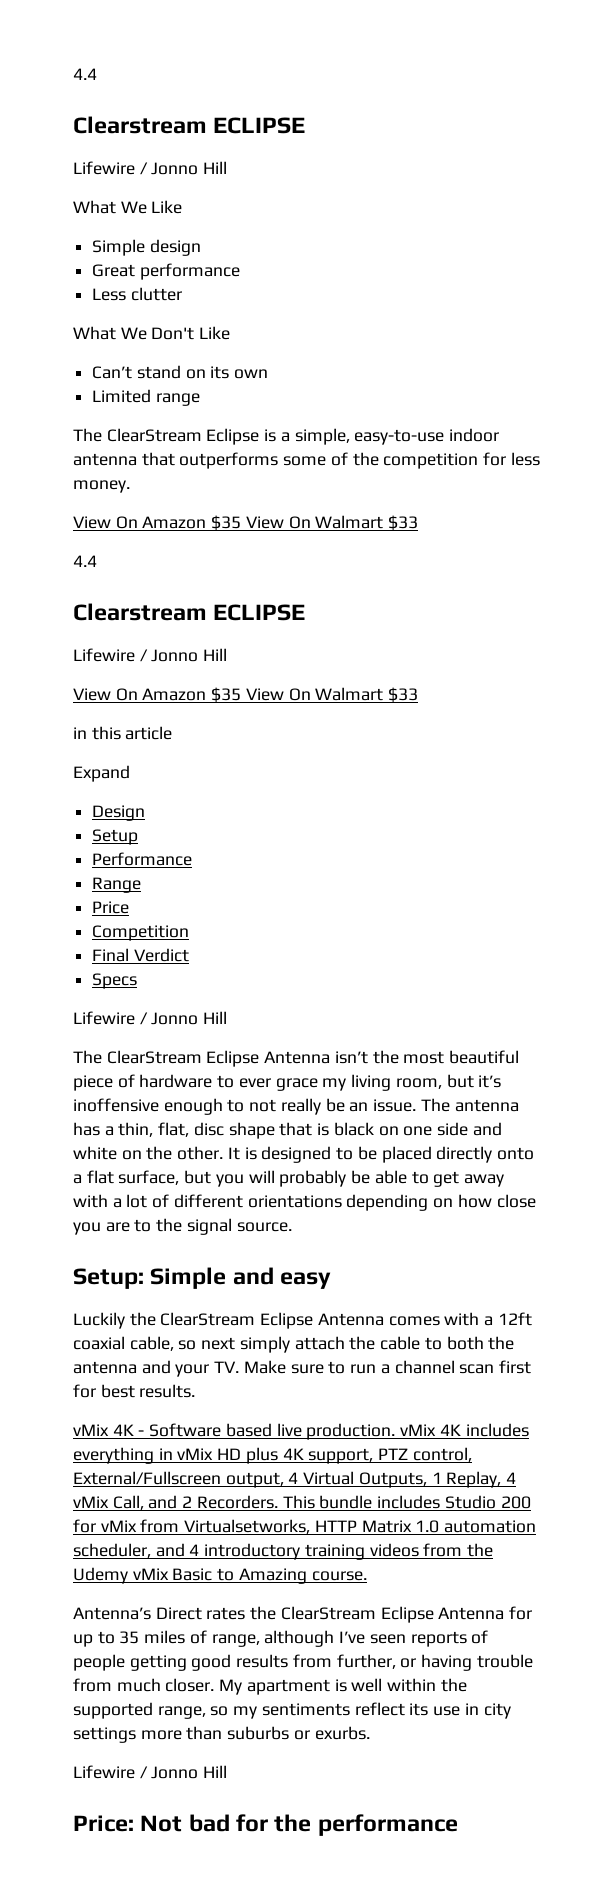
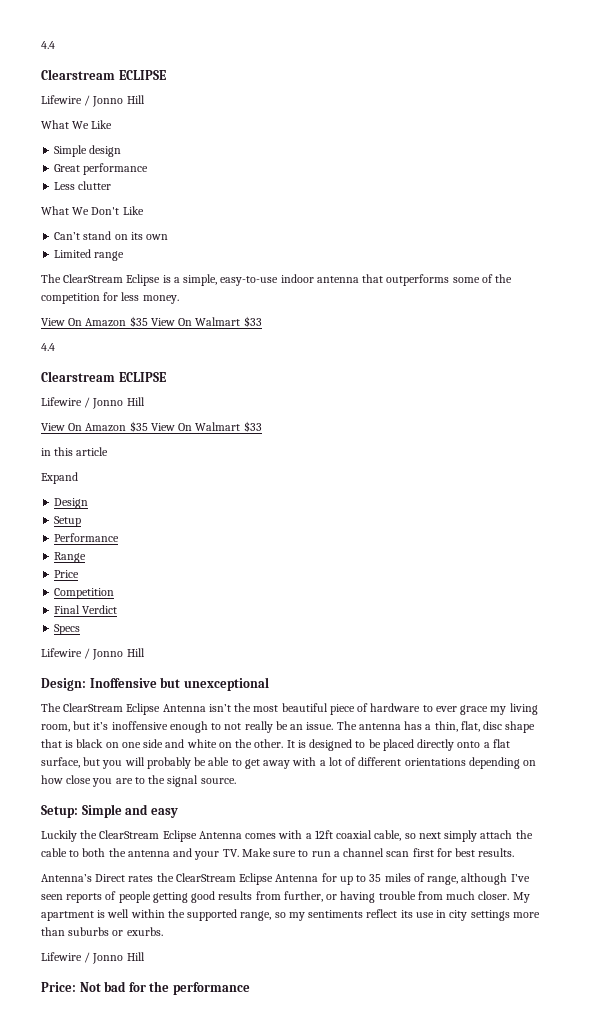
(228, 1017) none -> [41,677,269,691] // Design: Inoffensive but unexceptional
[73,1423,529,1440] [73,1447,472,1464] [73,1471,517,1488] [73,1495,531,1510] [73,1519,537,1534] [73,1543,494,1560] [73,1567,367,1584] // vMix 4K - Software based live production. vMix 4K includes everything in vMix HD plus 4K support, PTZ control, External/Fullscreen output, 4 Virtual Outputs, 1 Replay, 4 vMix Call, and 2 Recorders. This bundle includes Studio 200 for vMix from Virtualsetworks, HTTP Matrix 1.0 automation scheduler, and 4 introductory training videos from the Udemy vMix Basic to Amazing course. -> (515, 852) none

